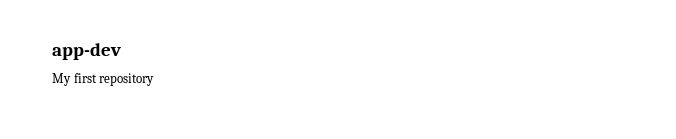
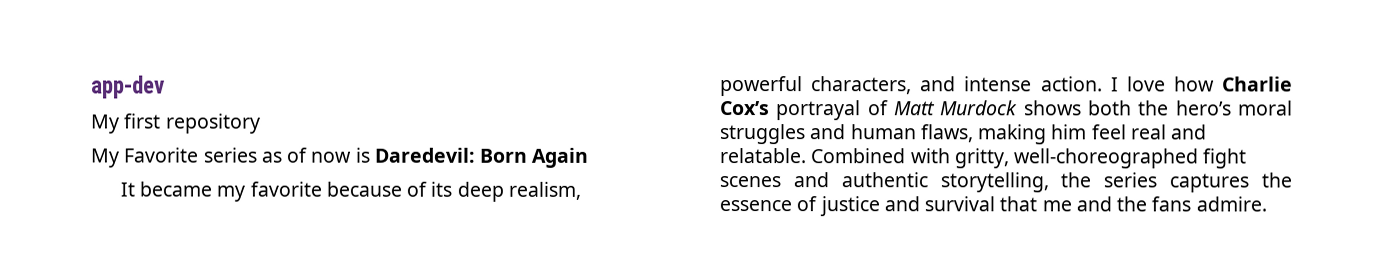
(155, 79) none -> [90,147,589,168] [119,181,581,202] [720,76,1293,97] [720,100,1293,121] [719,124,1208,145] [719,148,1247,169] [719,172,1292,193] [719,196,1267,217] // My Favorite series as of now is Daredevil: Born Again // It became my favorite because of its deep realism, powerful characters, and intense action. I love how Charlie Cox’s portrayal of Matt Murdock shows both the hero’s moral struggles and human flaws, making him feel real and relatable. Combined with gritty, well-choreographed fight scenes and authentic storytelling, the series captures the essence of justice and survival that me and the fans admire.

